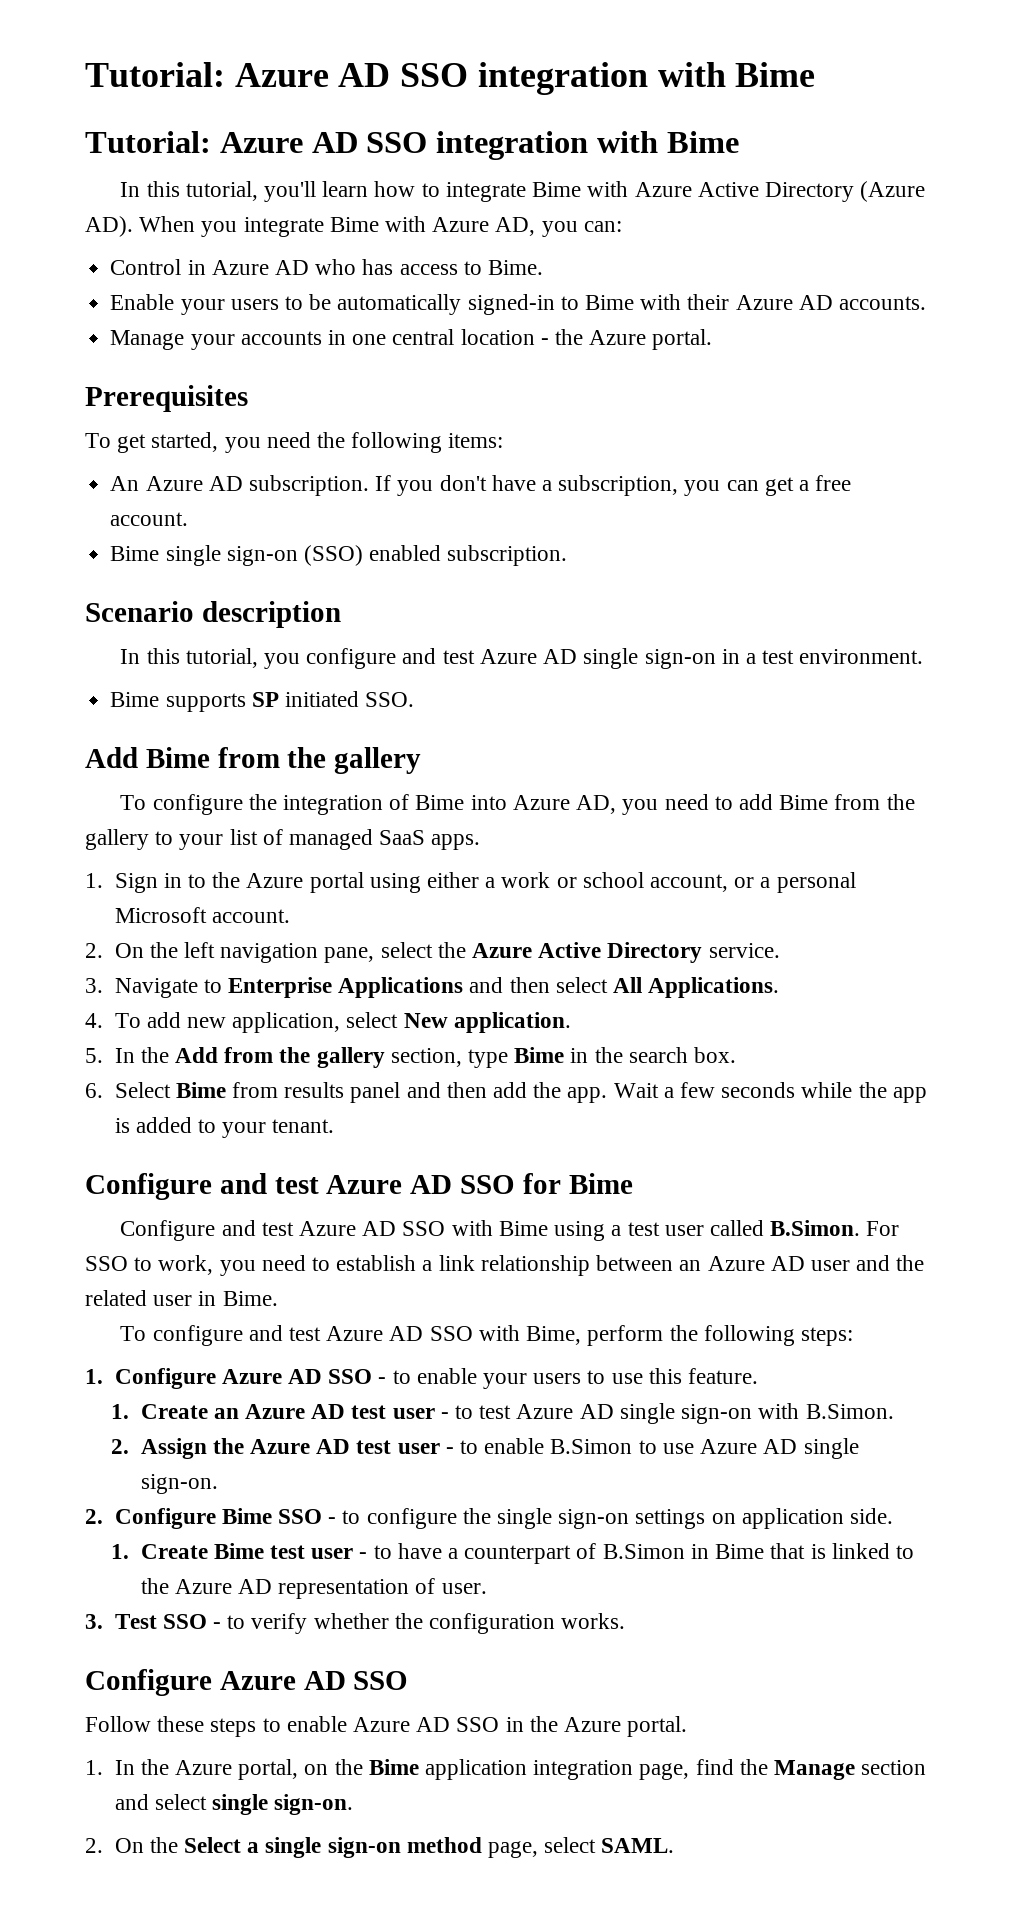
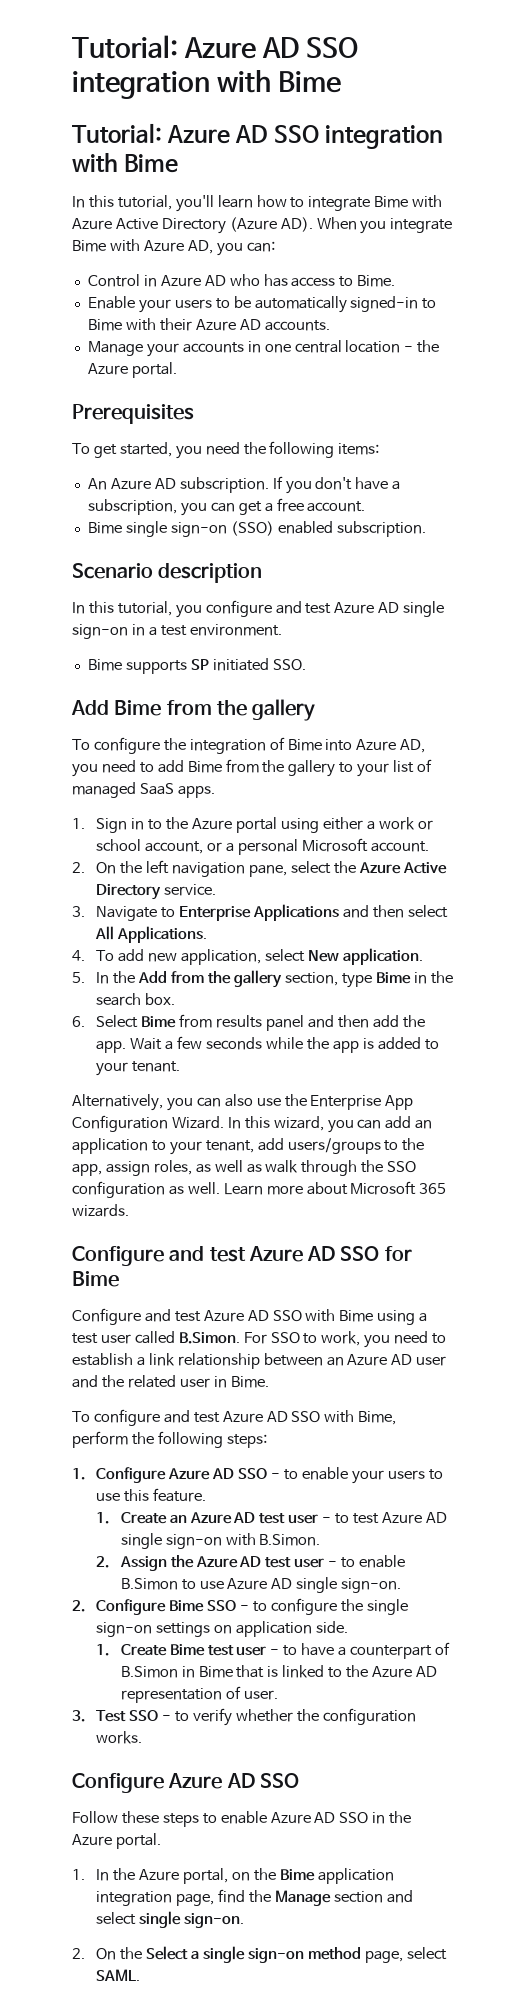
(335, 1126) none -> [72,1094,414,1111] [72,1115,433,1133] [72,1138,425,1155] [72,1160,417,1176] [72,1181,447,1198] [72,1204,129,1217] // Alternatively, you can also use the Enterprise App Configuration Wizard. In this wizard, you can add an application to your tenant, add users/groups to the app, assign roles, as well as walk through the SSO configuration as well. Learn more about Microsoft 365 wizards.

